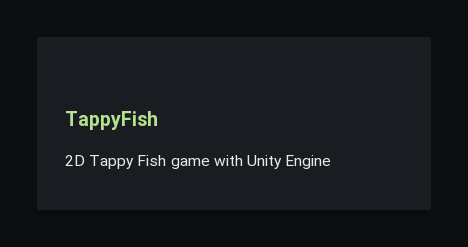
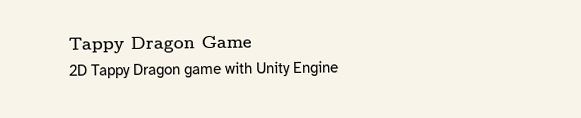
[65,111,158,130] TappyFish -> [68,35,252,54] Tappy Dragon Game
[137,155,167,166] Fish -> [133,63,181,79] Dragon

